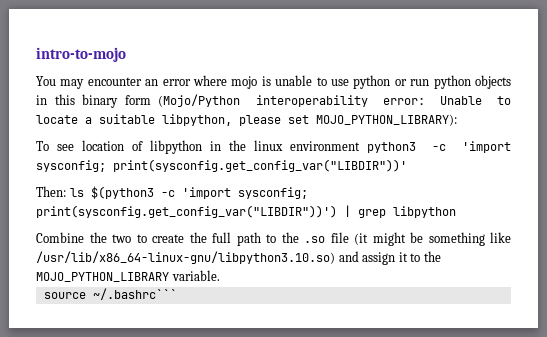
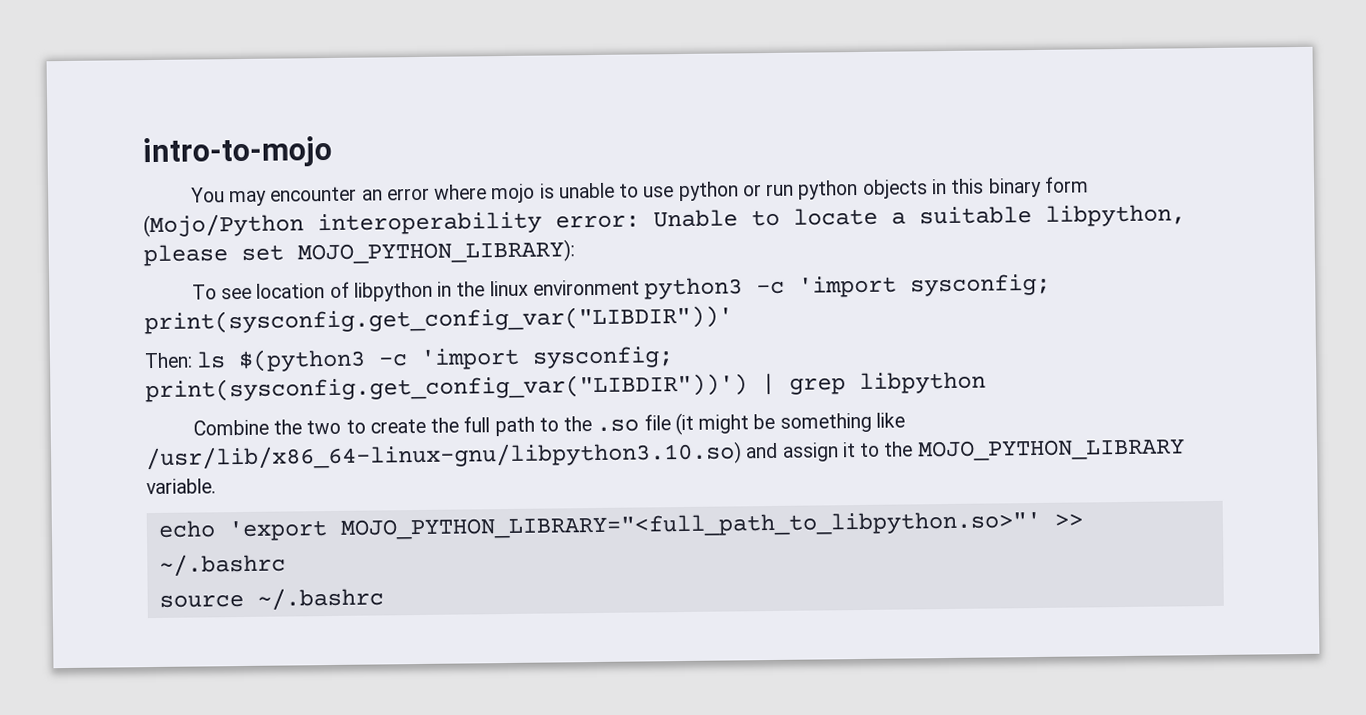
(220, 275) none -> [157,510,1083,542] [158,553,286,577] // echo 'export MOJO_PYTHON_LIBRARY="<full_path_to_libpython.so>"' >> ~/.bashrc
[92,288,177,300] ~/.bashrc``` -> [256,587,384,611] ~/.bashrc

